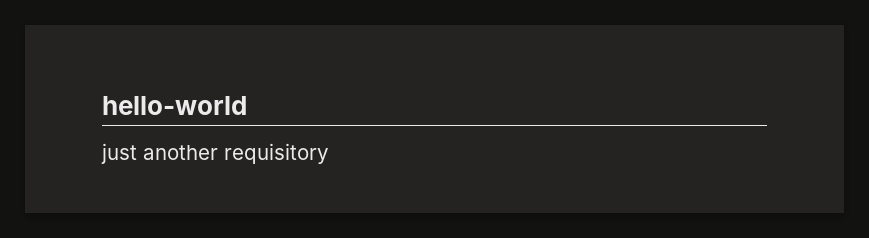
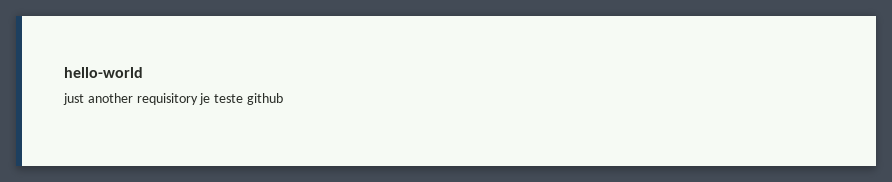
(329, 153) none -> [199,93,283,105] je teste github

